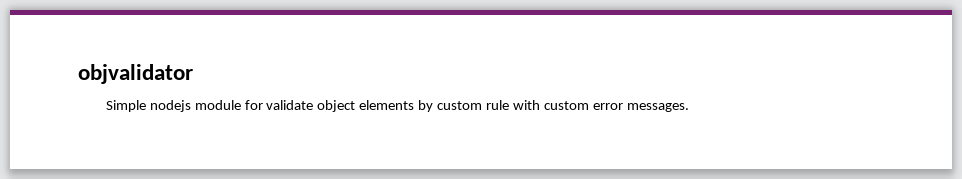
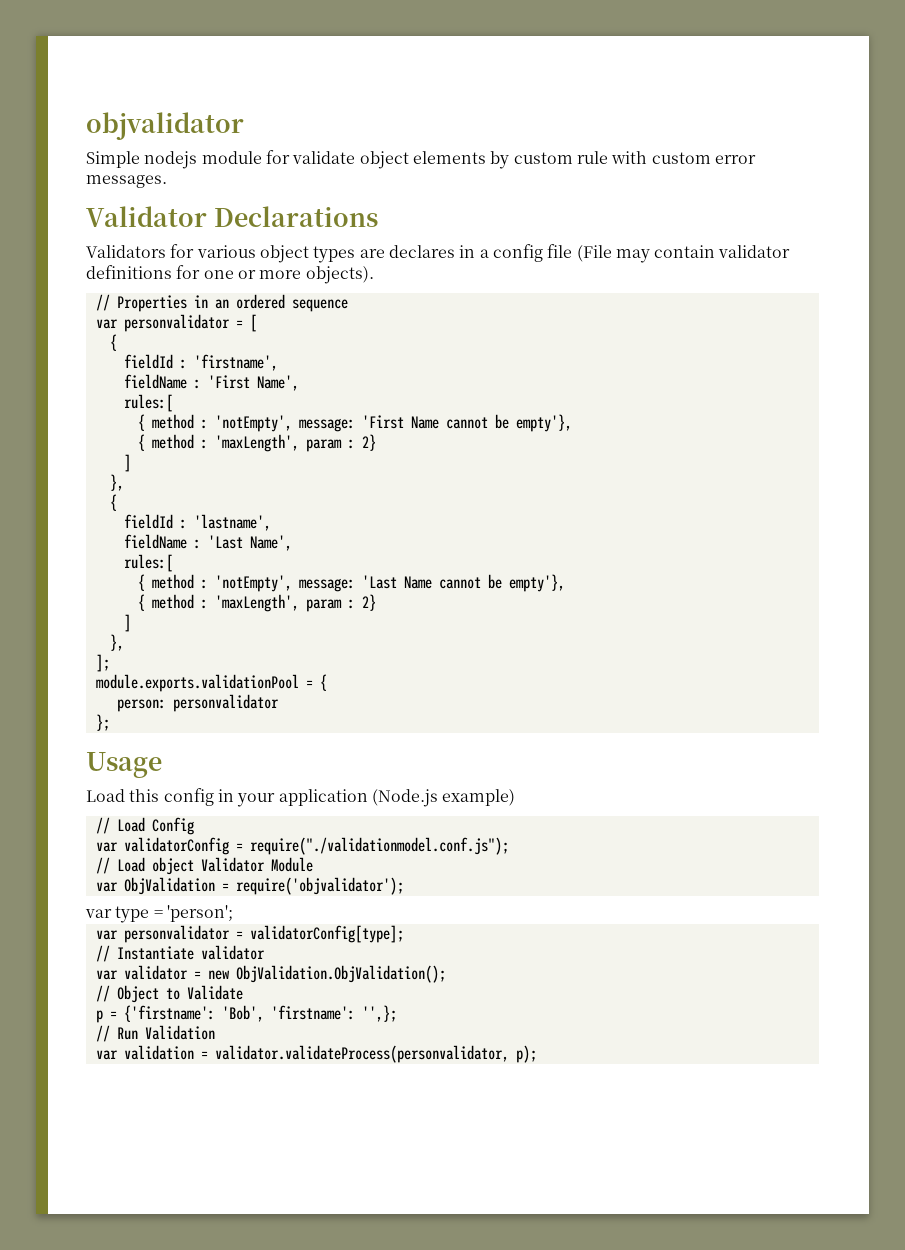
(689, 107) none -> [86,206,378,227] [86,244,791,263] [86,265,374,284] [95,294,348,312] [95,314,257,332] [109,334,117,351] [123,354,278,371] [123,374,299,391] [123,394,173,412] [137,414,572,432] [137,434,376,452] [123,454,131,472] [109,474,124,491] [109,494,117,511] [123,514,271,531] [123,534,292,551] [123,554,173,572] [137,574,565,592] [137,594,376,612] [123,614,131,632] [109,634,124,651] [95,654,110,672] [95,674,327,692] [116,694,279,712] [95,714,110,731] [86,752,162,778] [86,788,516,807] [95,817,194,835] [95,837,509,855] [95,857,313,875] [95,877,404,895] [85,905,233,923] [95,925,404,943] [95,945,265,962] [95,965,446,983] [95,985,243,1003] [95,1005,397,1023] [95,1025,215,1042] [95,1045,537,1063] // Validator Declarations // Validators for various object types are declares in a config file (File may contain validator definitions for one or more objects). // // Properties in an ordered sequence // var personvalidator = [ // { // fieldId : 'firstname', // fieldName : 'First Name', // rules:[ // { method : 'notEmpty', message: 'First Name cannot be empty'}, // { method : 'maxLength', param : 2} // ] // }, // { // fieldId : 'lastname', // fieldName : 'Last Name', // rules:[ // { method : 'notEmpty', message: 'Last Name cannot be empty'}, // { method : 'maxLength', param : 2} // ] // }, // ]; // module.exports.validationPool = { // person: personvalidator // }; // Usage // Load this config in your application (Node.js example) // // Load Config // var validatorConfig = require("./validationmodel.conf.js"); // // Load object Validator Module // var ObjValidation = require('objvalidator'); // var type = 'person'; // var personvalidator = validatorConfig[type]; // // Instantiate validator // var validator = new ObjValidation.ObjValidation(); // // Object to Validate // p = {'firstname': 'Bob', 'firstname': '',}; // // Run Validation // var validation = validator.validateProcess(personvalidator, p);

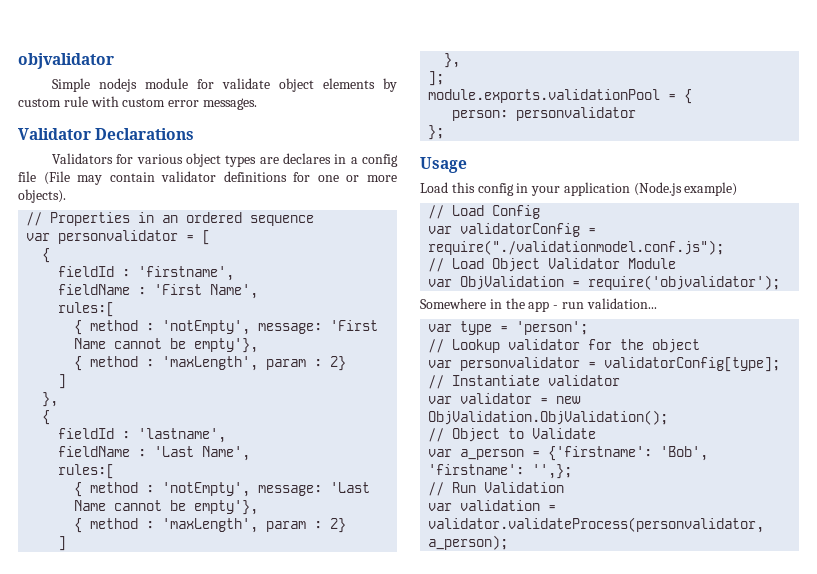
[151,857,194,875] object -> [492,258,541,272] Object
[85,905,233,923] var type = 'person'; -> [420,298,657,312] [428,321,589,335] [428,339,701,353] Somewhere in the app - run validation... // var type = 'person'; // // Lookup validator for the object
[95,1010,103,1023] p -> [428,449,525,460] var a_person
[515,1045,537,1063] p); -> [428,535,509,550] a_person);

